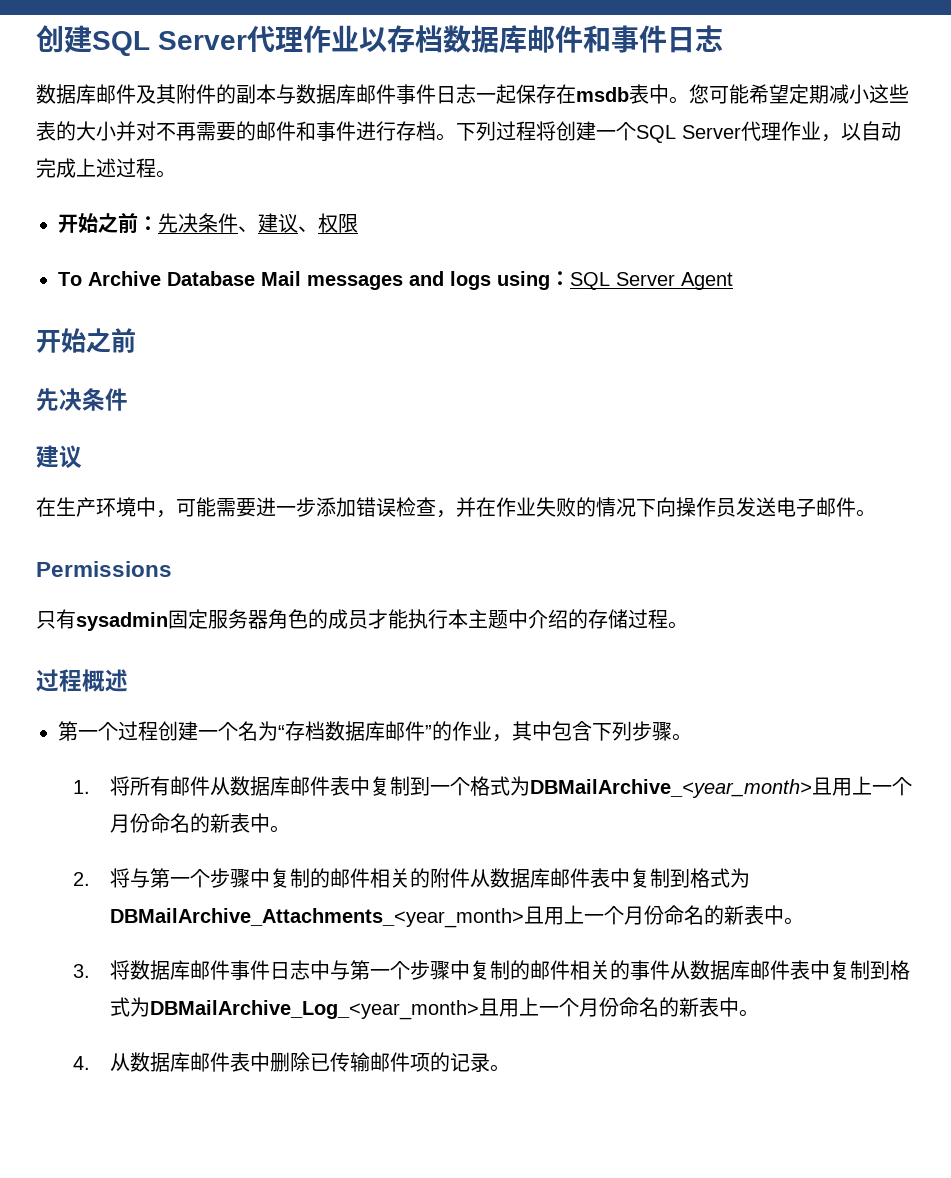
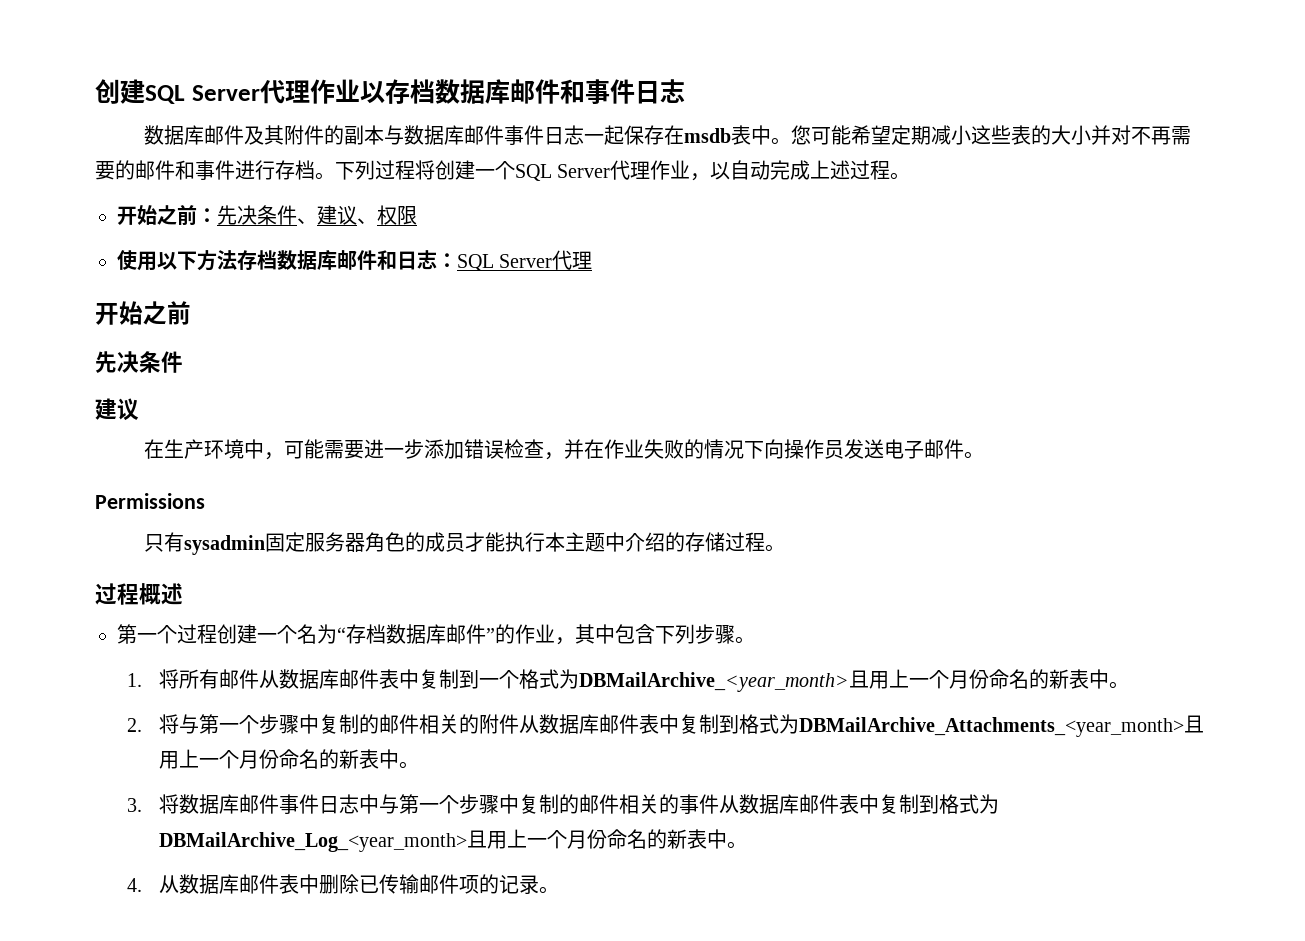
[58,271,550,290] To Archive Database Mail messages and logs using -> [117,250,437,271] 使用以下方法存档数据库邮件和日志
[681,272,733,290] Agent -> [552,250,593,270] 代理

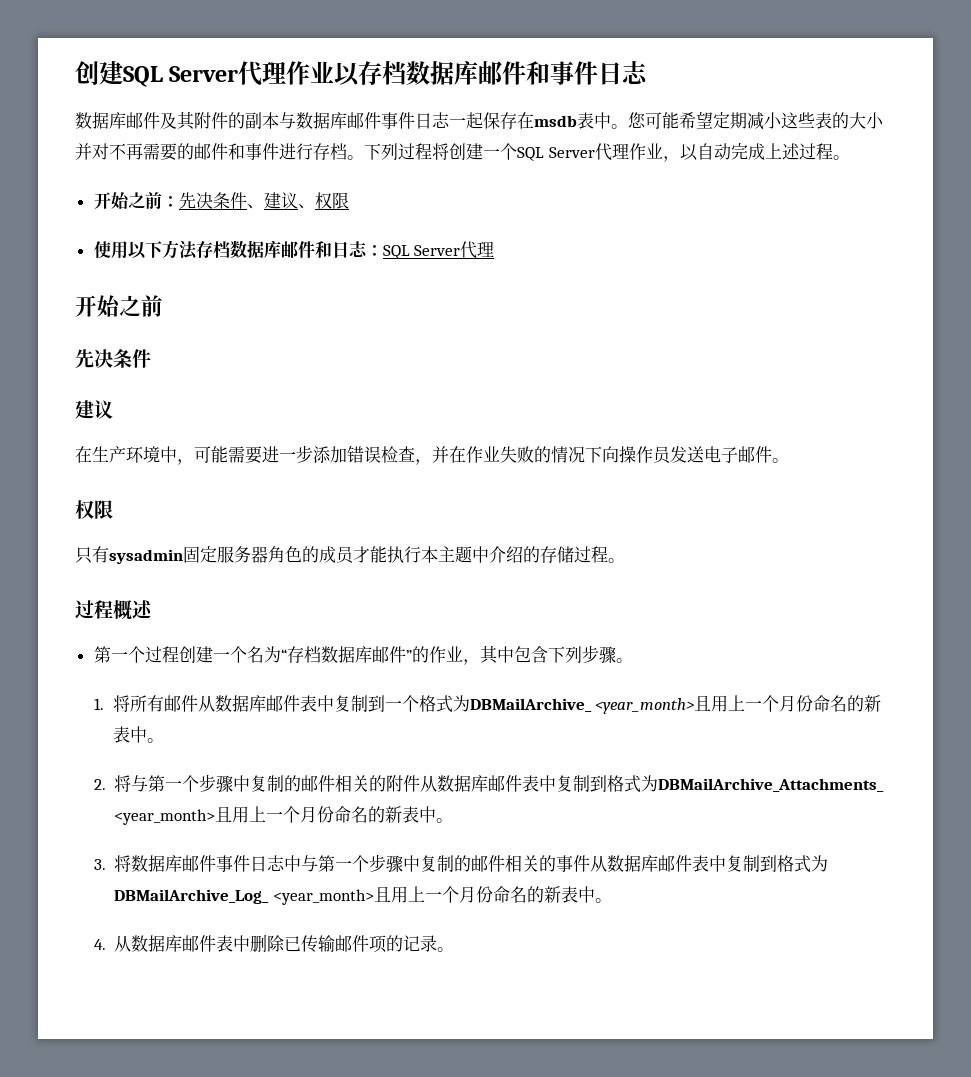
[95,493,205,509] Permissions -> [75,500,113,519] 权限
[578,672,849,692] DBMailArchive_<year_month> -> [469,698,695,714] DBMailArchive_ <year_month>
[798,717,1184,737] DBMailArchive_Attachments_<year_month> -> [658,778,885,792] [114,809,216,825] DBMailArchive_Attachments_ <year_month>
[158,832,467,852] DBMailArchive_Log_<year_month> -> [114,889,374,905] DBMailArchive_Log_ <year_month>

